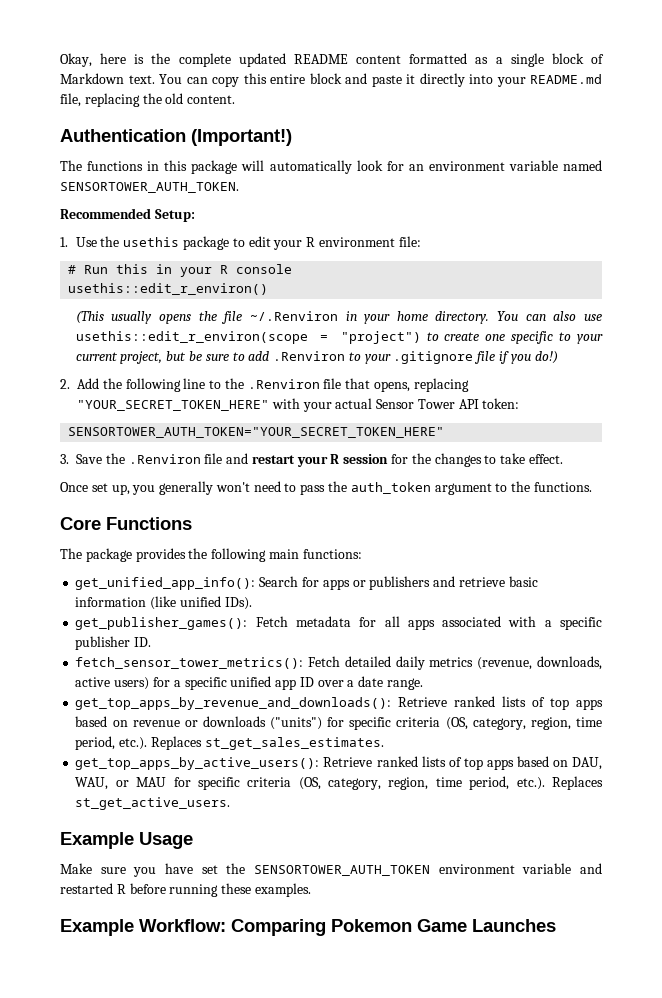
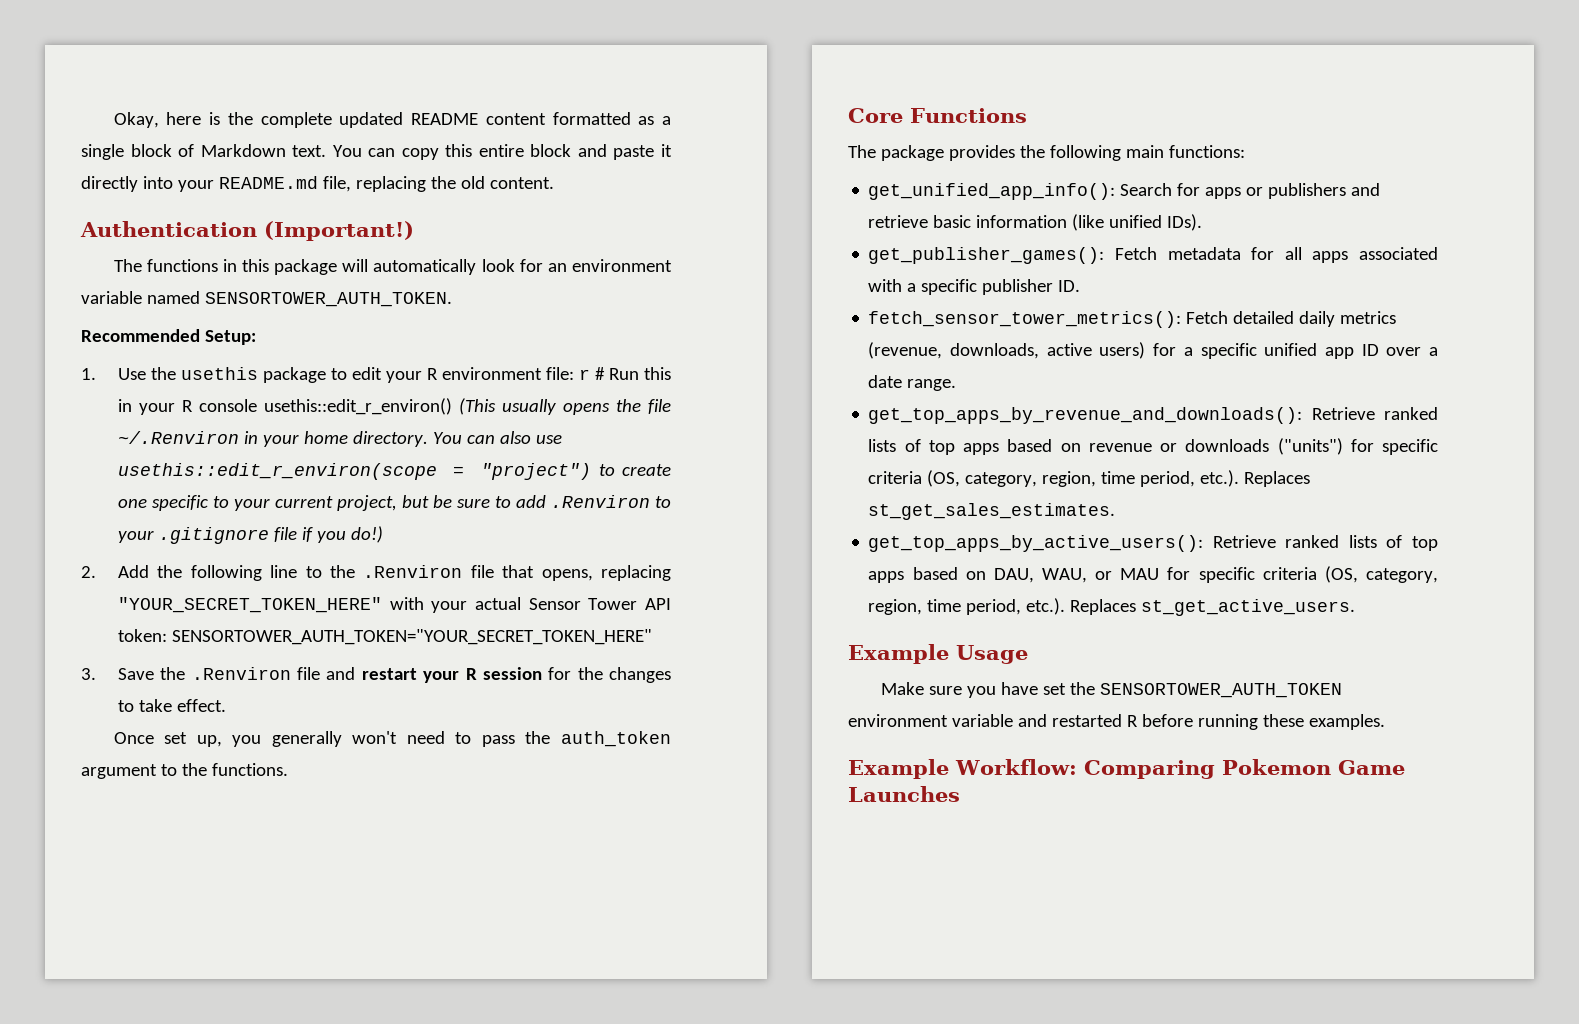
(421, 241) // -> [578,369,590,380] r
(293, 269) // -> (257, 405) none
(269, 289) // -> (452, 406) none
(520, 403) // -> (167, 635) none

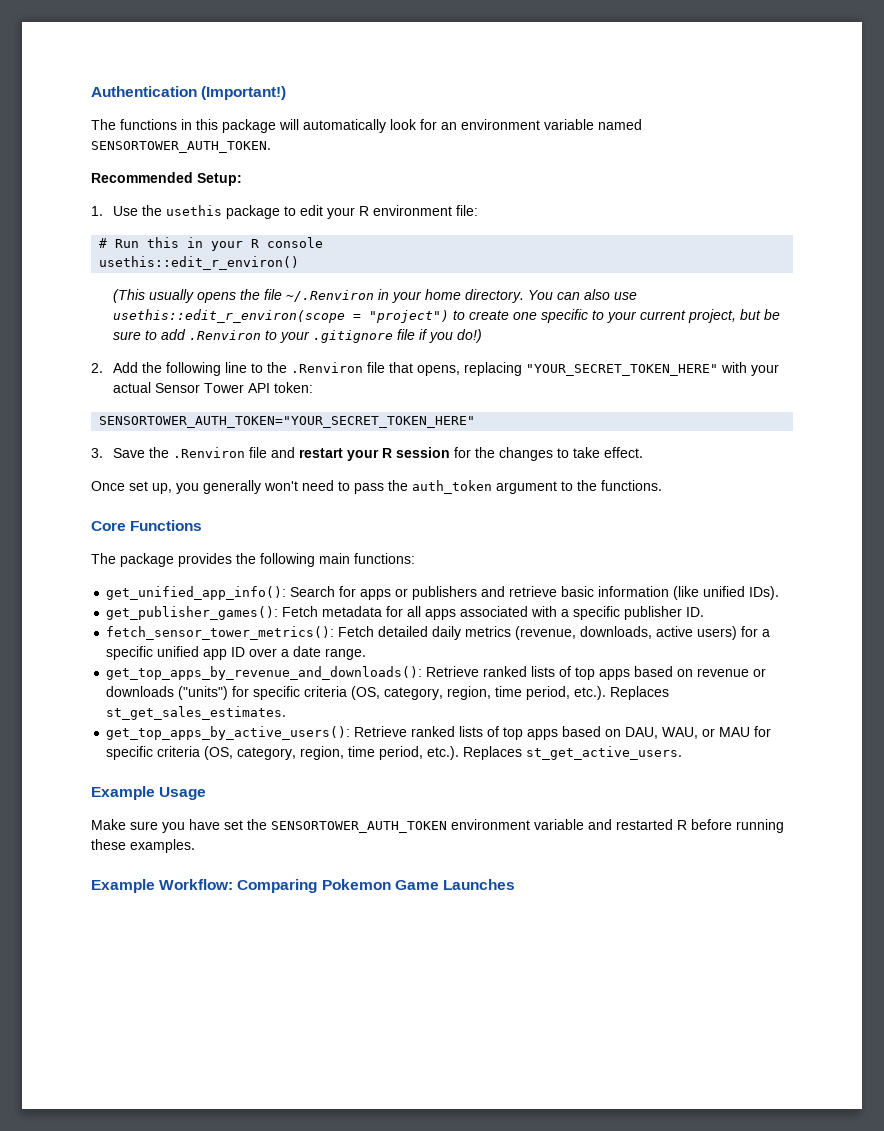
[113,112,671,128] [81,144,673,160] [81,176,554,192] Okay, here is the complete updated README content formatted as a single block of Markdown text. You can copy this entire block and paste it directly into your README.md file, replacing the old content. // -> (91, 91) none
[578,369,590,380] r -> (479, 210) //
(257, 405) none -> (324, 242) //
(452, 406) none -> (300, 263) //
(167, 635) none -> (314, 387) //

